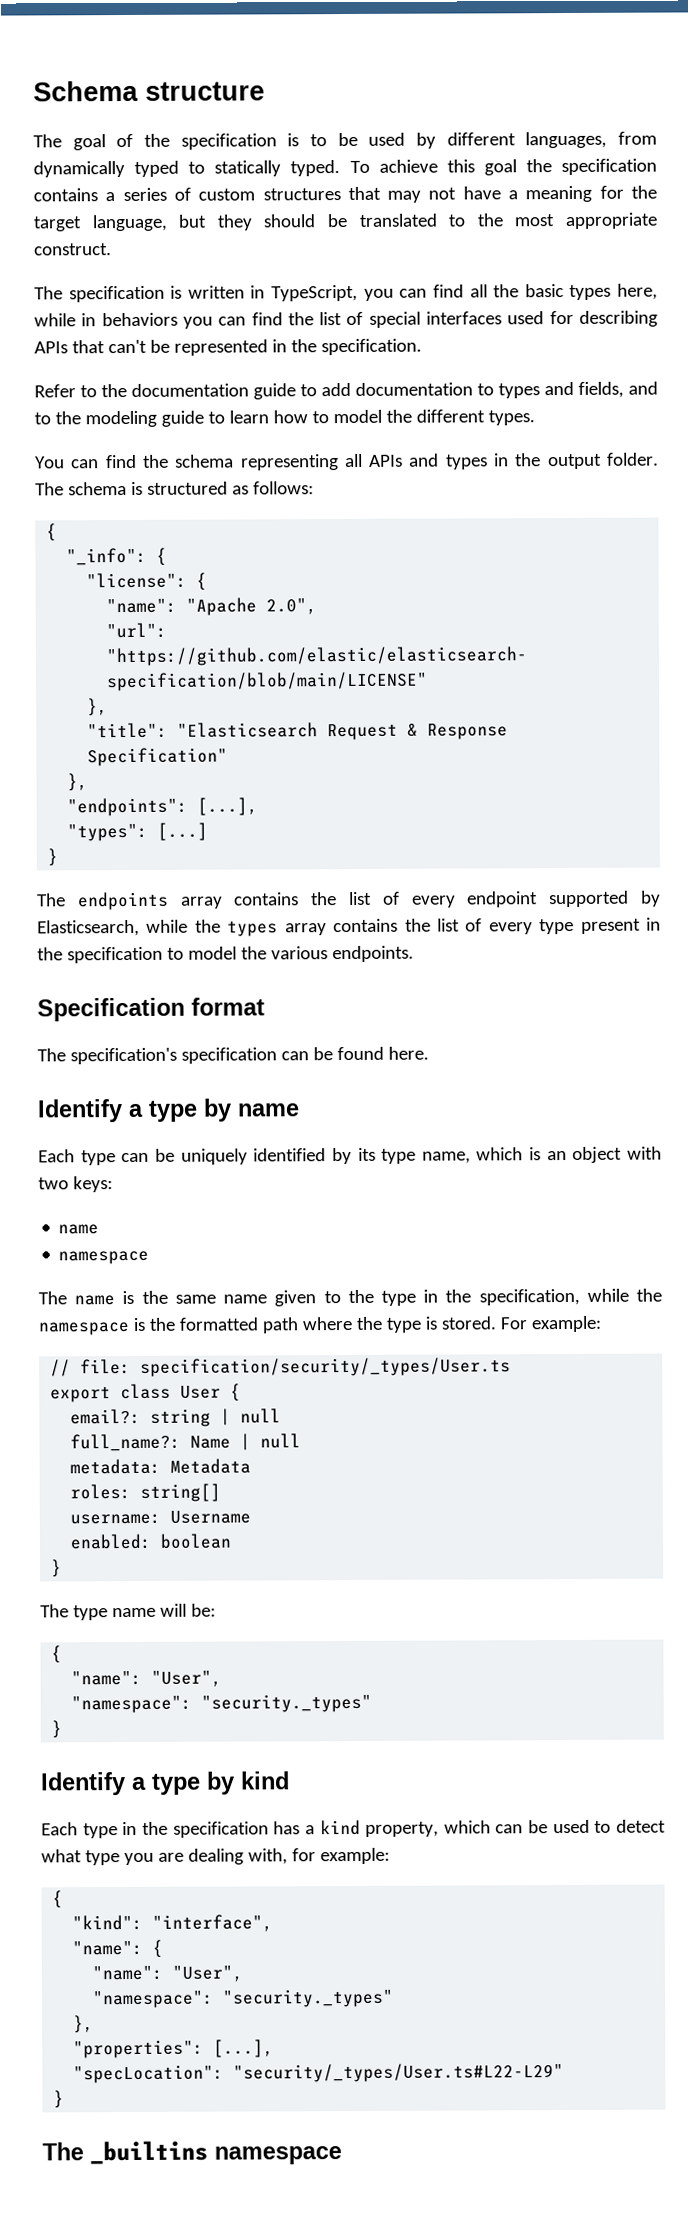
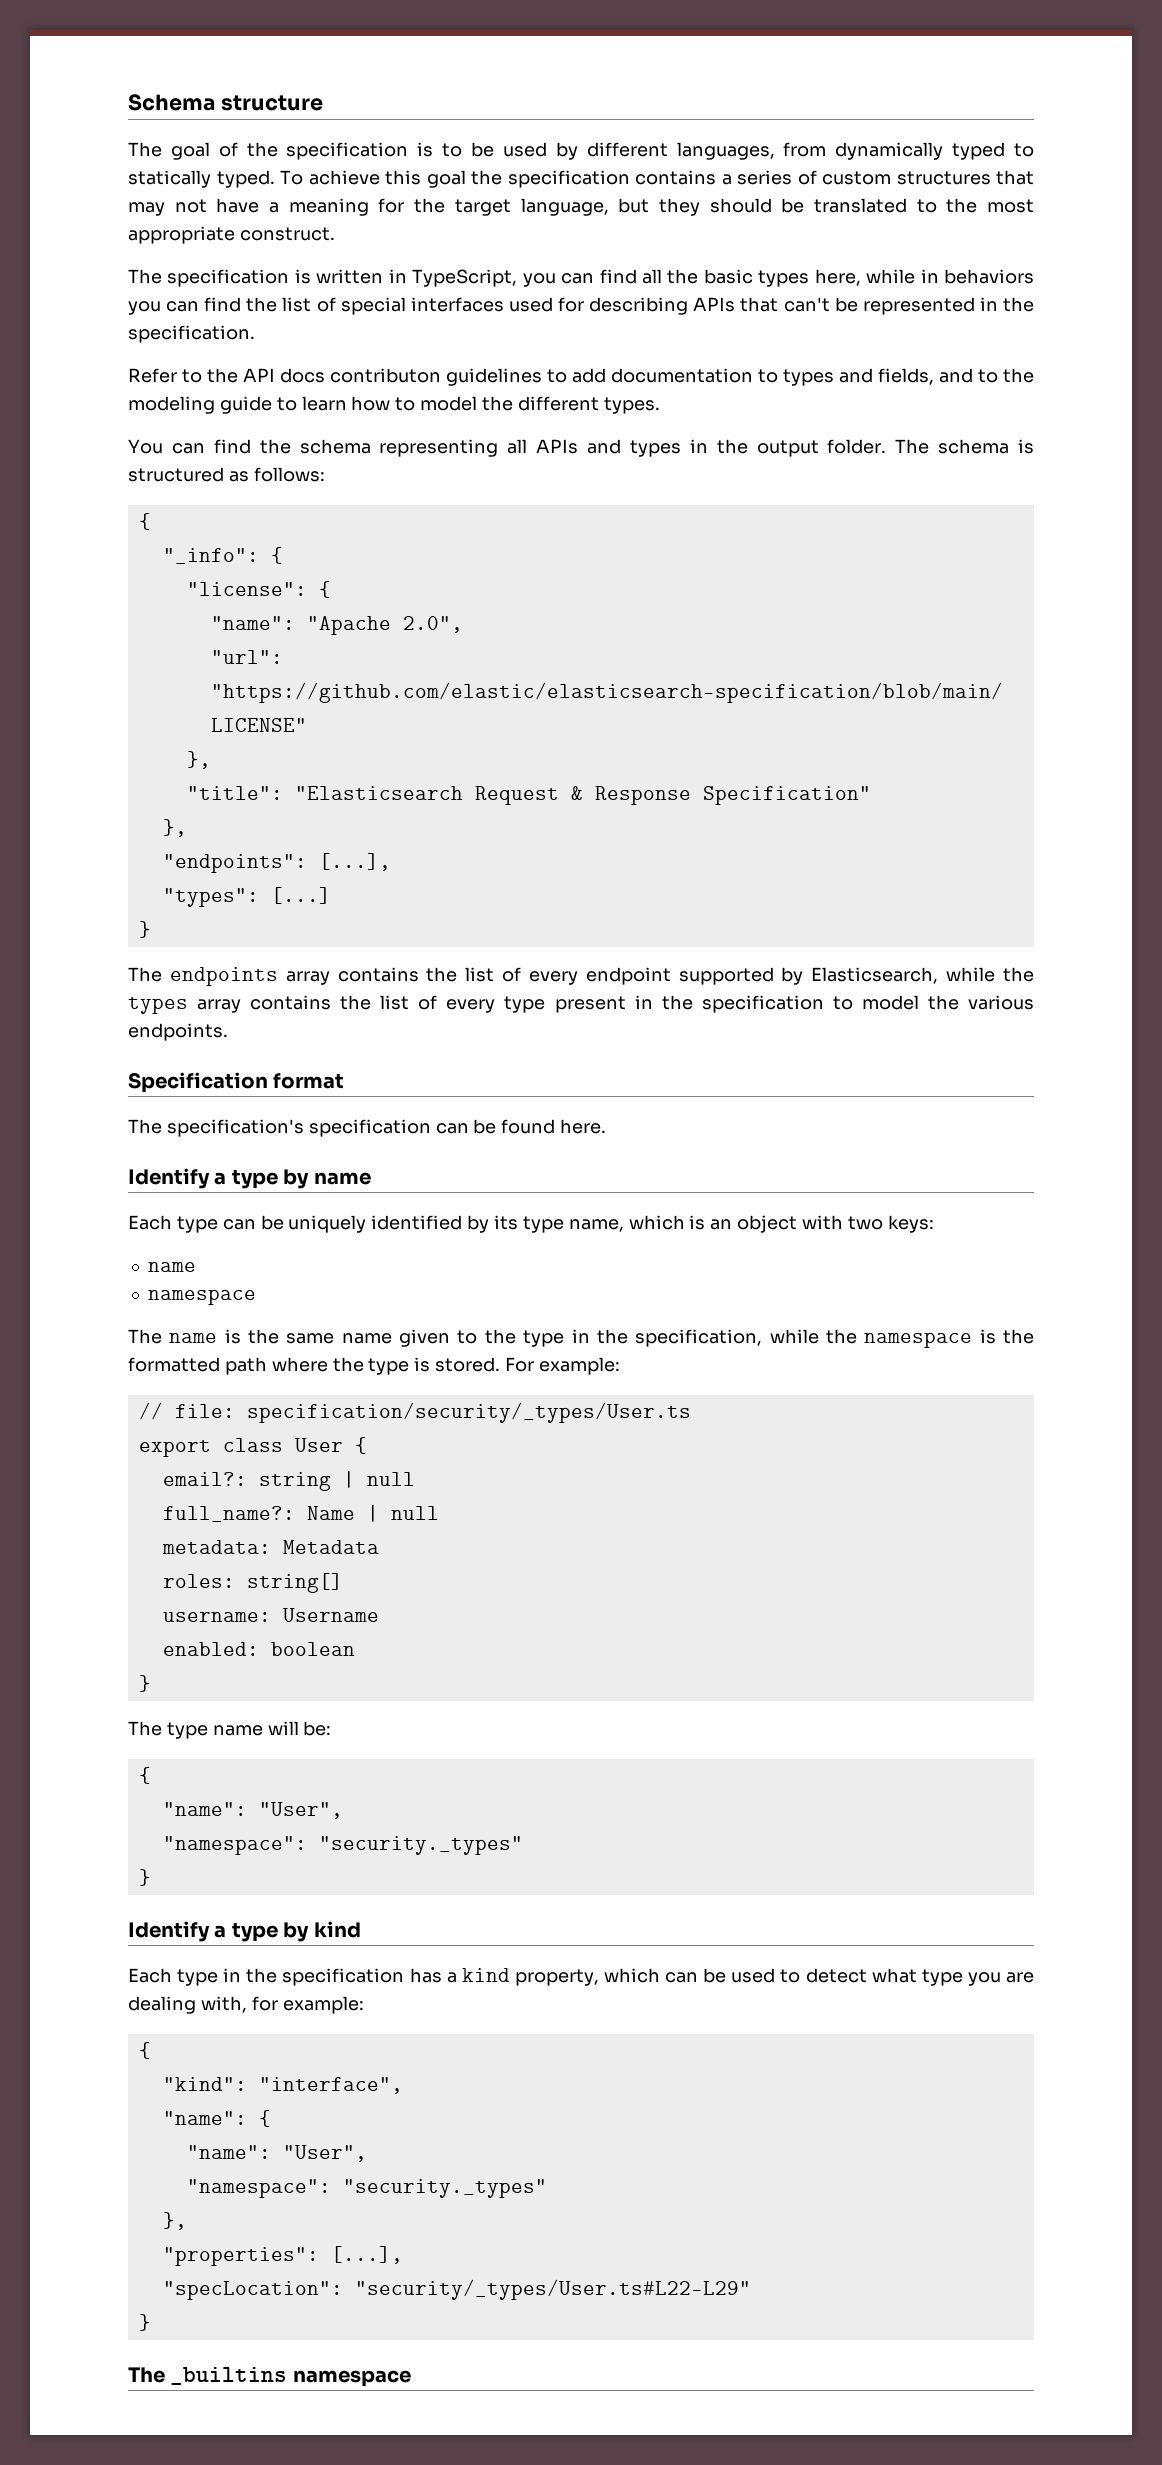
[131,383,296,400] documentation guide -> [243,368,542,386] API docs contributon guidelines

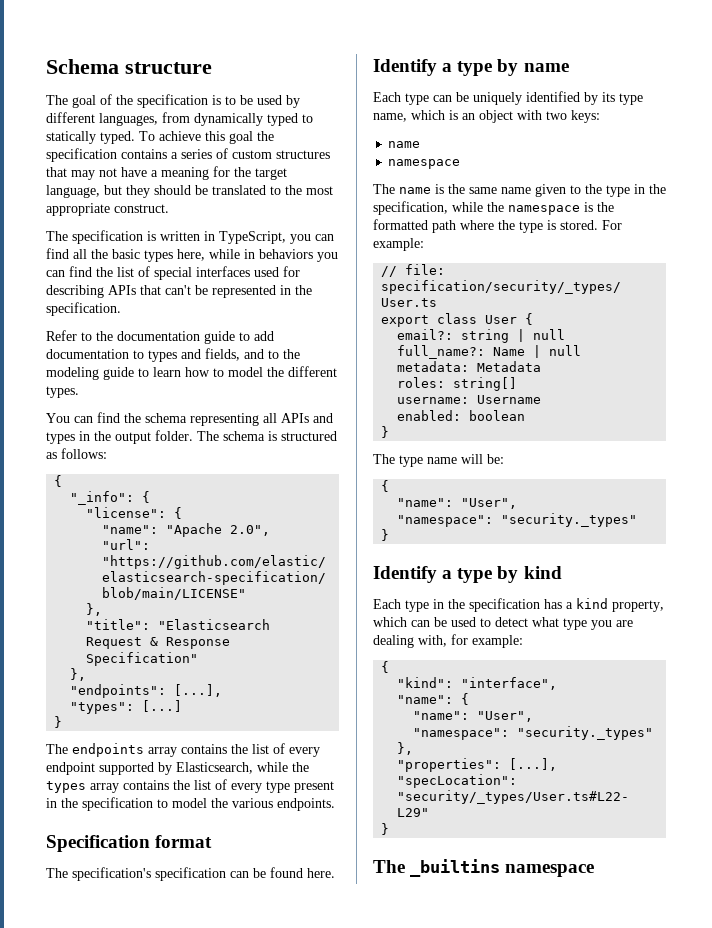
[243,368,542,386] API docs contributon guidelines -> [117,331,235,344] documentation guide

